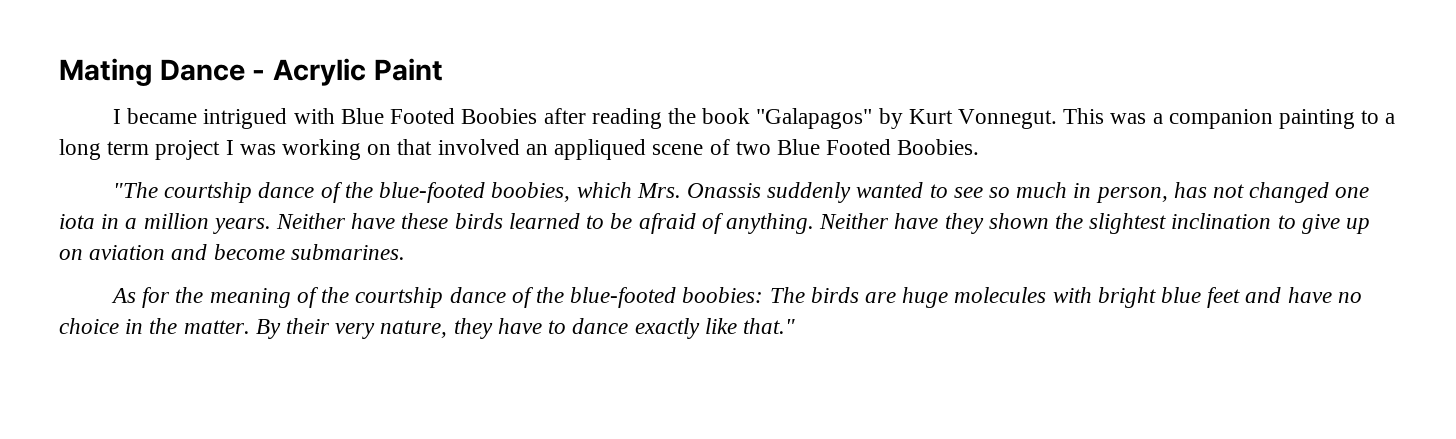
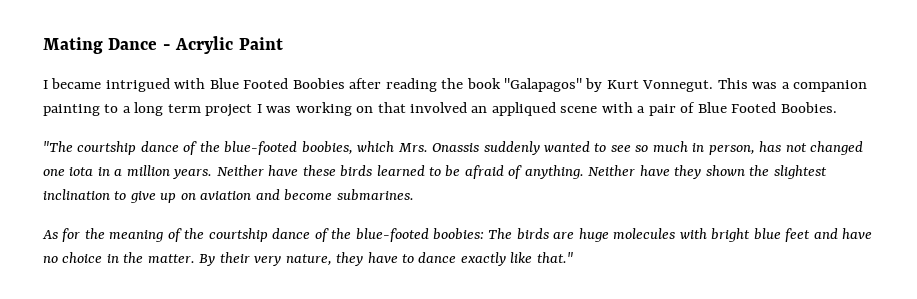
[709,139,771,155] of two -> [601,102,696,116] with a pair of

